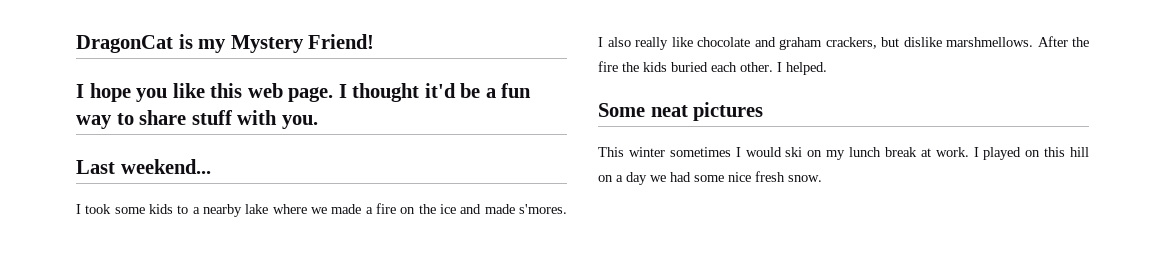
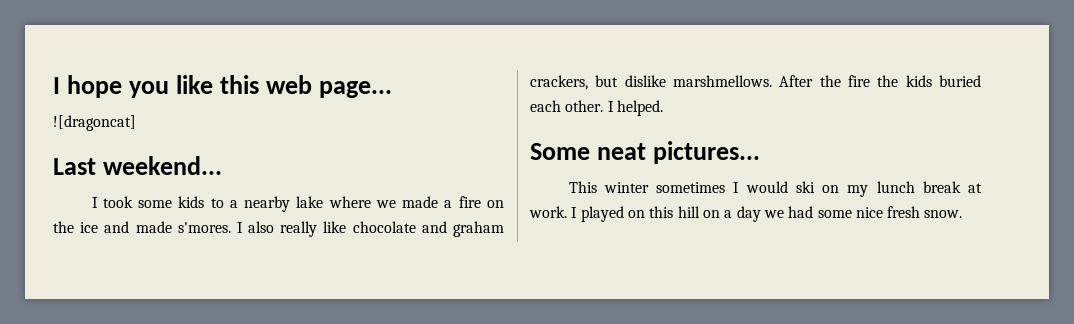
[76,34,375,53] DragonCat is my Mystery Friend! // -> (53, 85) none
[288,83,532,102] [76,110,318,129] page. I thought it'd be a fun way to share stuff with you. -> [319,81,393,98] [53,115,136,131] page... // ![dragoncat]
[693,102,764,121] pictures -> [653,141,761,164] pictures...

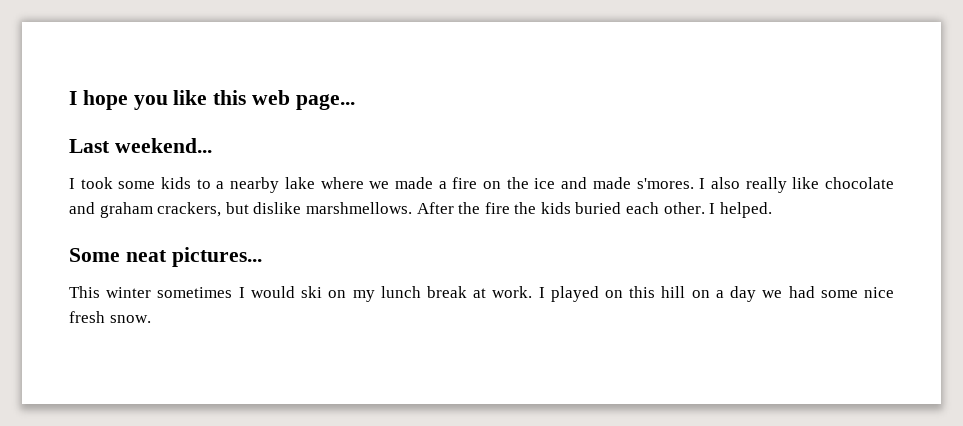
[53,115,136,131] // ![dragoncat] -> (355, 102) none

